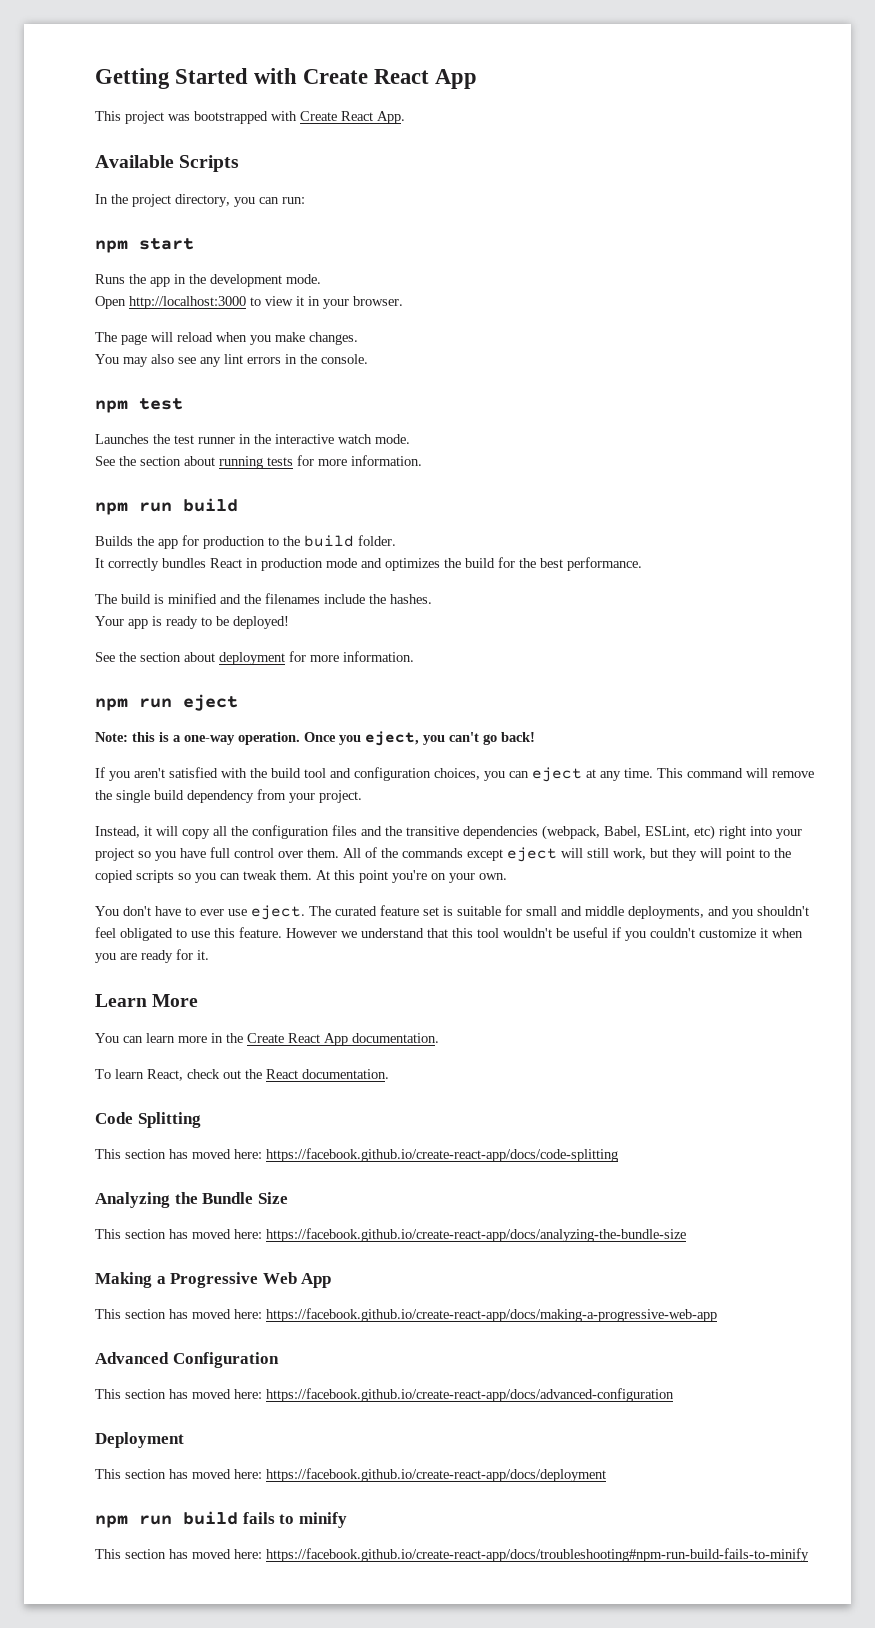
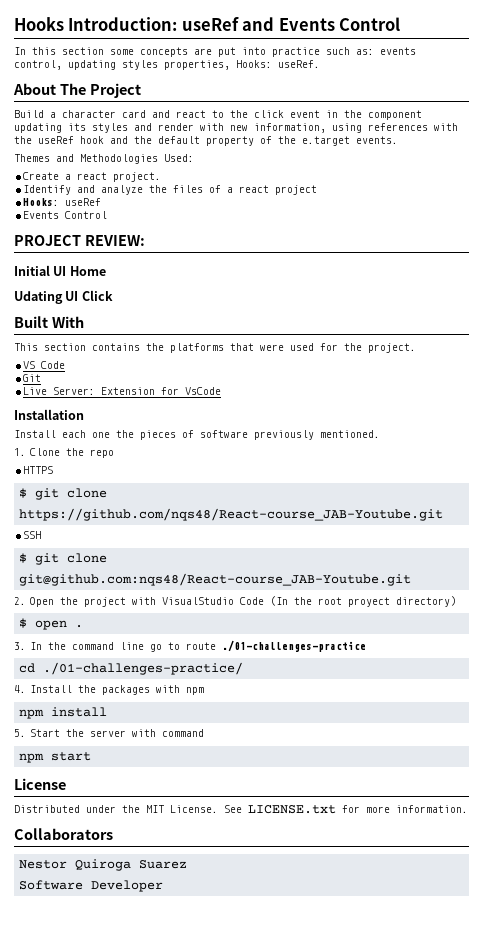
[95,68,478,89] [95,111,405,124] [95,155,240,172] [95,194,305,207] [95,238,194,253] [95,274,321,287] [95,296,403,309] [95,332,358,345] [95,354,368,367] [95,398,183,413] [95,434,410,444] [95,455,422,469] [95,498,238,515] [95,535,396,549] [95,557,642,571] [95,593,432,604] [95,616,289,629] [95,651,414,665] [95,694,238,711] [95,731,535,746] [95,767,814,782] [95,789,362,803] [95,825,802,840] [95,847,791,862] [95,870,507,883] [95,905,809,920] [95,927,803,941] [95,949,209,963] [95,994,199,1007] [95,1033,439,1046] [95,1069,389,1081] [95,1112,201,1128] [95,1148,618,1162] [95,1192,288,1208] [95,1228,686,1242] [95,1272,332,1288] [95,1308,717,1322] [95,1352,279,1368] [95,1388,674,1402] [95,1432,184,1448] [95,1468,606,1482] [95,1511,347,1528] [95,1548,809,1562] Getting Started with Create React App // This project was bootstrapped with Create React App. // Available Scripts // In the project directory, you can run: // npm start // Runs the app in the development mode. // Open http://localhost:3000 to view it in your browser. // The page will reload when you make changes. // You may also see any lint errors in the console. // npm test // Launches the test runner in the interactive watch mode. // See the section about running tests for more information. // npm run build // Builds the app for production to the build folder. // It correctly bundles React in production mode and optimizes the build for the best performance. // The build is minified and the filenames include the hashes. // Your app is ready to be deployed! // See the section about deployment for more information. // npm run eject // Note: this is a one-way operation. Once you eject, you can't go back! // If you aren't satisfied with the build tool and configuration choices, you can eject at any time. This command will remove the single build dependency from your project. // Instead, it will copy all the configuration files and the transitive dependencies (webpack, Babel, ESLint, etc) right into your project so you have full control over them. All of the commands except eject will still work, but they will point to the copied scripts so you can tweak them. At this point you're on your own. // You don't have to ever use eject. The curated feature set is suitable for small and middle deployments, and you shouldn't feel obligated to use this feature. However we understand that this tool wouldn't be useful if you couldn't customize it when you are ready for it. // Learn More // You can learn more in the Create React App documentation. // To learn React, check out the React documentation. // Code Splitting // This section has moved here: https://facebook.github.io/create-react-app/docs/code-splitting // Analyzing the Bundle Size // This section has moved here: https://facebook.github.io/create-react-app/docs/analyzing-the-bundle-size // Making a Progressive Web App // This section has moved here: https://facebook.github.io/create-react-app/docs/making-a-progressive-web-app // Advanced Configuration // This section has moved here: https://facebook.github.io/create-react-app/docs/advanced-configuration // Deployment // This section has moved here: https://facebook.github.io/create-react-app/docs/deployment // npm run build fails to minify // This section has moved here: https://facebook.github.io/create-react-app/docs/troubleshooting#npm-run-build-fails-to-minify -> [14,17,401,31] [14,47,416,57] [14,60,320,70] [13,83,141,98] [14,110,422,120] [14,123,458,133] [14,136,398,146] [14,154,194,164] [23,172,162,182] [23,185,318,195] [23,198,102,206] [23,211,108,219] [14,235,145,246] [14,265,106,276] [14,290,113,304] [14,316,84,328] [14,343,416,353] [23,361,66,369] [23,374,42,382] [23,387,222,395] [14,409,84,420] [14,430,380,440] [14,448,115,458] [23,466,54,474] [19,488,108,500] [19,508,444,521] [23,531,42,539] [19,553,108,565] [19,573,412,586] [14,596,457,607] [19,618,84,630] [14,640,367,652] [19,662,244,675] [14,685,205,695] [19,707,108,719] [14,729,205,737] [19,752,92,763] [14,778,66,790] [14,805,468,814] [14,828,113,840] [19,859,188,871] [19,880,164,892] Hooks Introduction: useRef and Events Control // In this section some concepts are put into practice such as: events control, updating styles properties, Hooks: useRef. // About The Project // Build a character card and react to the click event in the component updating its styles and render with new information, using references with the useRef hook and the default property of the e.target events. // Themes and Methodologies Used: // Create a react project. // Identify and analyze the files of a react project // Hooks: useRef // Events Control // PROJECT REVIEW: // Initial UI Home // Udating UI Click // Built With // This section contains the platforms that were used for the project. // VS Code // Git // Live Server: Extension for VsCode // Installation // Install each one the pieces of software previously mentioned. // 1. Clone the repo // HTTPS // $ git clone https://github.com/nqs48/React-course_JAB-Youtube.git // SSH // $ git clone git@github.com:nqs48/React-course_JAB-Youtube.git // 2. Open the project with VisualStudio Code (In the root proyect directory) // $ open . // 3. In the command line go to route ./01-challenges-practice // cd ./01-challenges-practice/ // 4. Install the packages with npm // npm install // 5. Start the server with command // npm start // License // Distributed under the MIT License. See LICENSE.txt for more information. // Collaborators // Nestor Quiroga Suarez // Software Developer

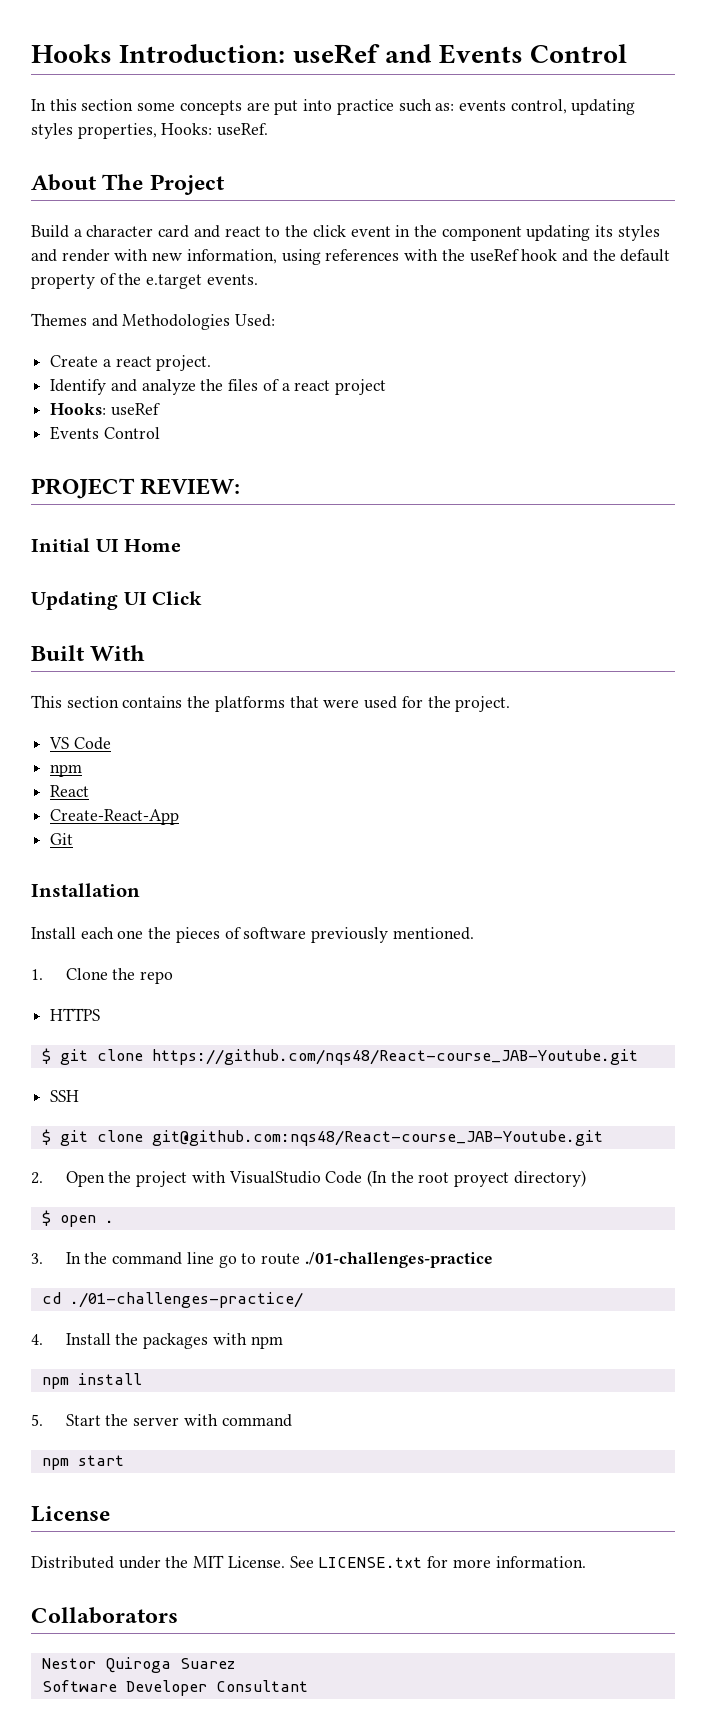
[14,291,63,304] Udating -> [31,591,118,610] Updating
[23,374,42,382] [23,387,222,395] Git // Live Server: Extension for VsCode -> [50,764,83,777] [50,785,90,797] [50,809,180,825] [50,833,74,845] npm // React // Create-React-App // Git
(164, 886) none -> [215,1680,308,1692] Consultant

